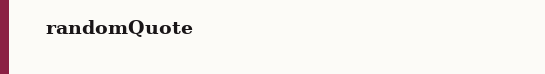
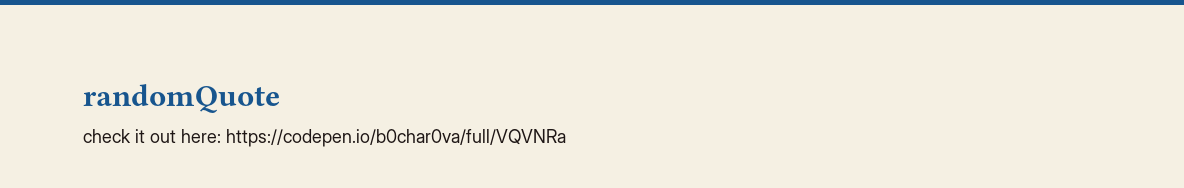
(193, 28) none -> [83,129,566,147] // check it out here: https://codepen.io/b0char0va/full/VQVNRa

